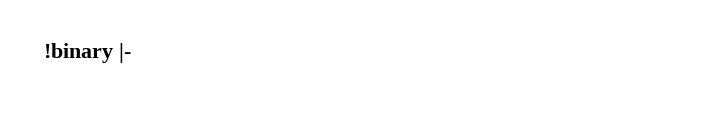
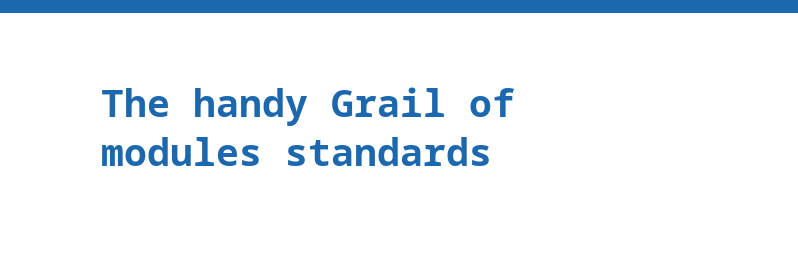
[44,43,131,63] !binary |- -> [101,87,515,126] [101,137,492,166] The handy Grail of modules standards

